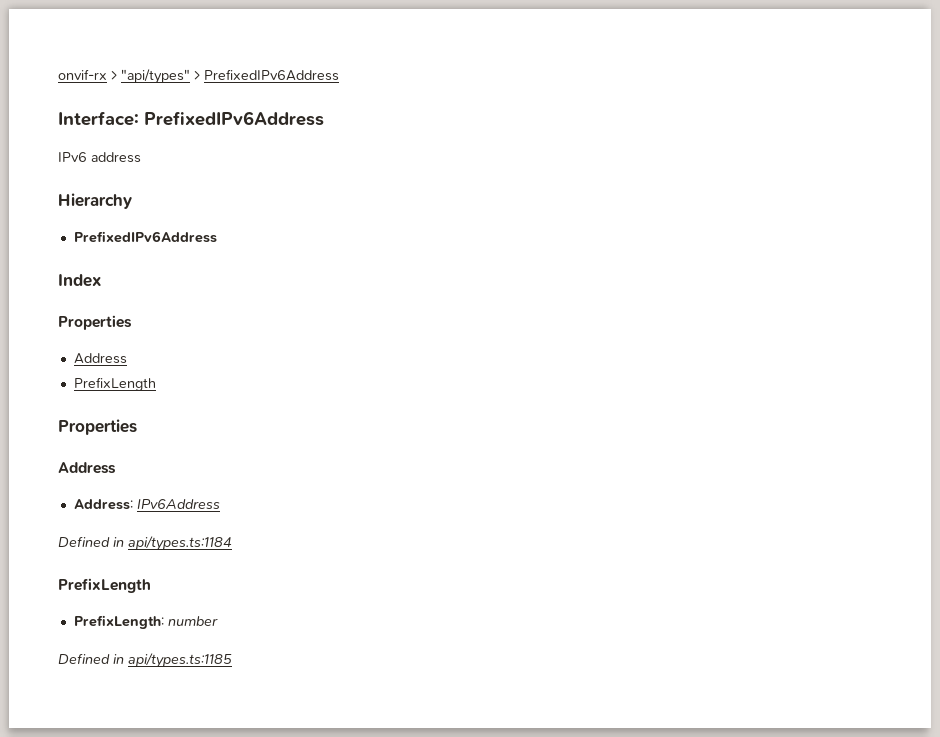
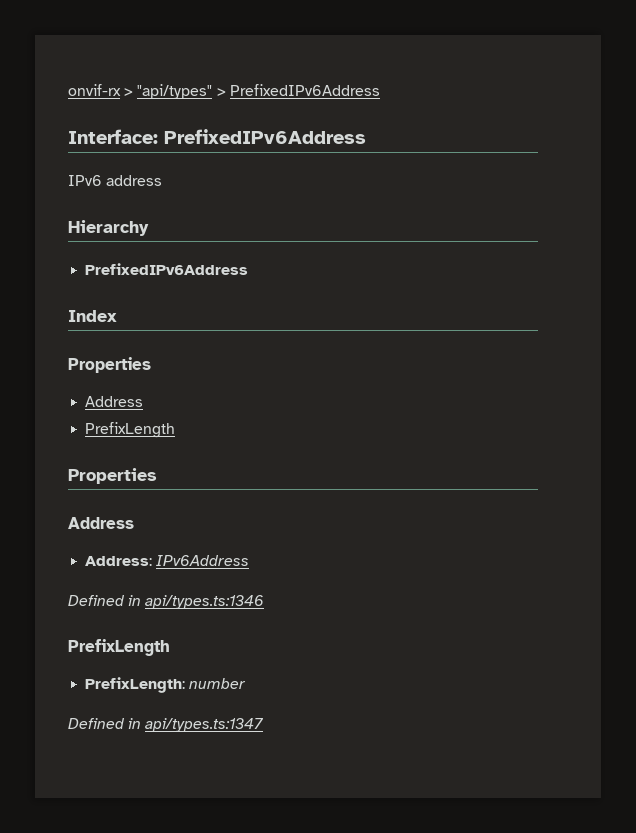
[128,536,232,551] api/types.ts:1184 -> [145,595,265,609] api/types.ts:1346
[128,653,232,668] api/types.ts:1185 -> [145,718,265,732] api/types.ts:1347

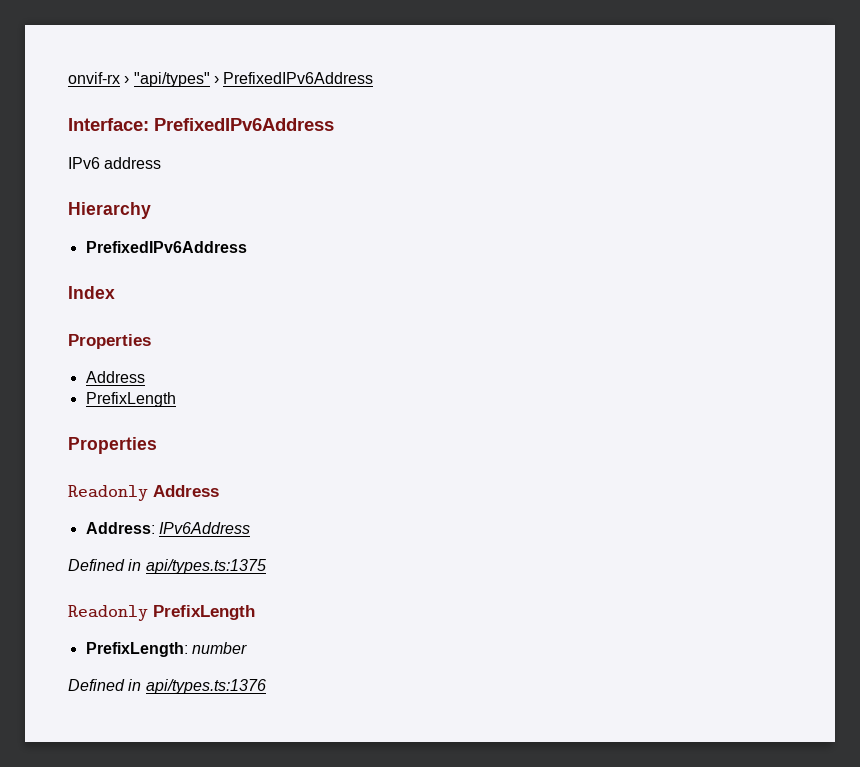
[124,84,226,99] > "api/types" > -> [124,72,219,87] › "api/types" ›
(157, 476) none -> [68,485,148,501] Readonly
[145,595,265,609] api/types.ts:1346 // -> [145,559,266,574] [68,605,148,621] api/types.ts:1375 // Readonly
[145,718,265,732] api/types.ts:1347 -> [145,679,266,694] api/types.ts:1376

